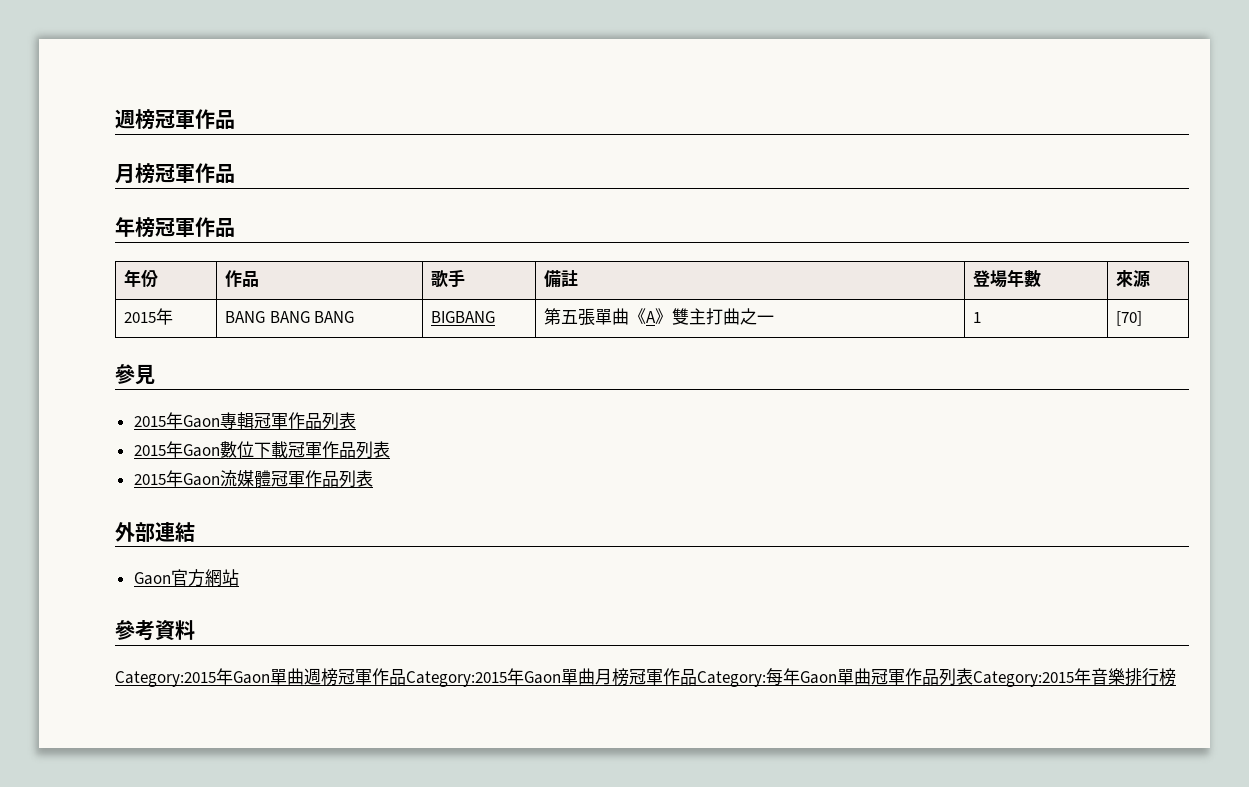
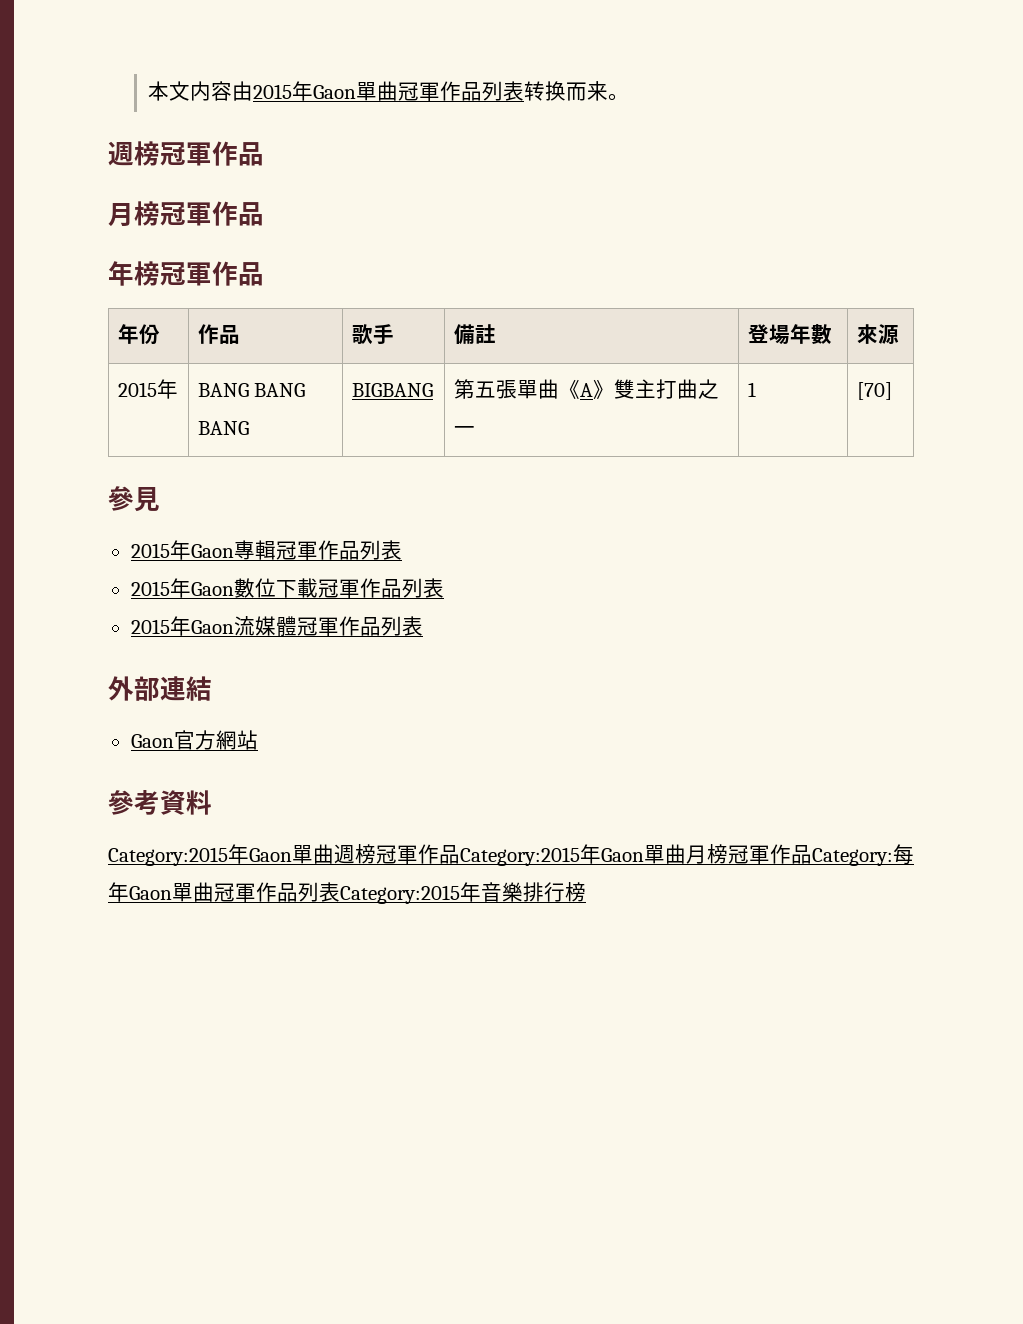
(115, 119) none -> [148,81,630,101] 本文内容由2015年Gaon單曲冠軍作品列表转换而来。 //

